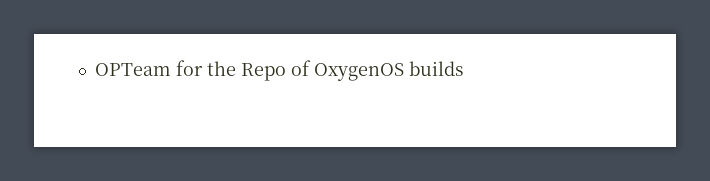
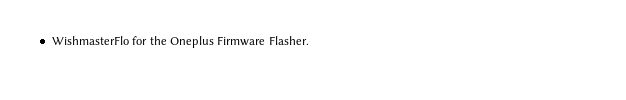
[94,63,171,76] OPTeam -> [51,36,129,45] WishmasterFlo
[240,60,464,81] Repo of OxygenOS builds -> [169,36,309,48] Oneplus Firmware Flasher.

